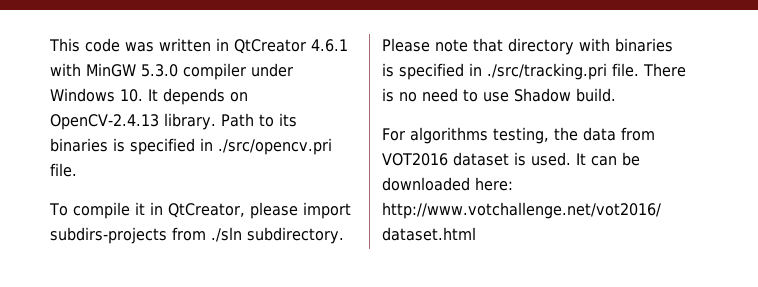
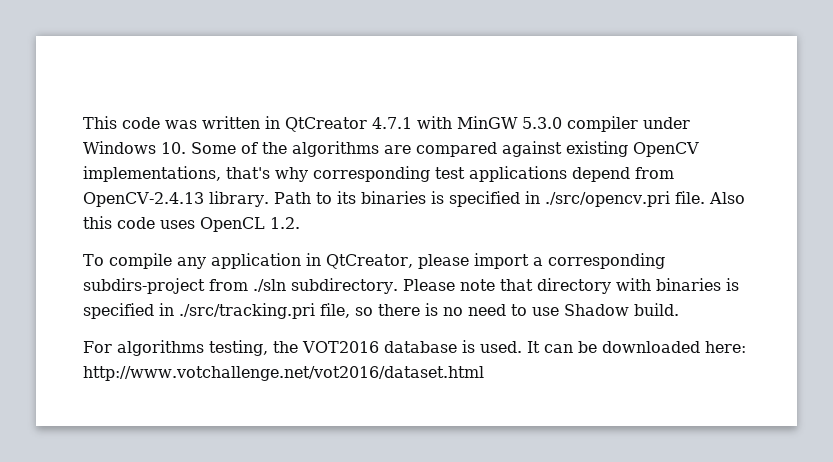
[311,39,348,52] 4.6.1 -> [372,117,412,129] 4.7.1
[148,88,248,105] It depends on -> [191,141,699,157] [83,166,674,182] Some of the algorithms are compared against existing OpenCV implementations, that's why corresponding test applications depend from
(77, 170) none -> [708,192,745,204] [83,216,300,232] Also this code uses OpenCL 1.2.
[134,202,145,215] it -> [176,253,301,269] any application
[50,227,167,244] subdirs-projects -> [532,253,665,269] [83,278,205,294] a corresponding subdirs-project
[612,63,686,77] file. There -> [320,303,420,318] file, so there
[583,127,655,141] [382,152,509,166] data from VOT2016 dataset -> [301,341,457,353] VOT2016 database

